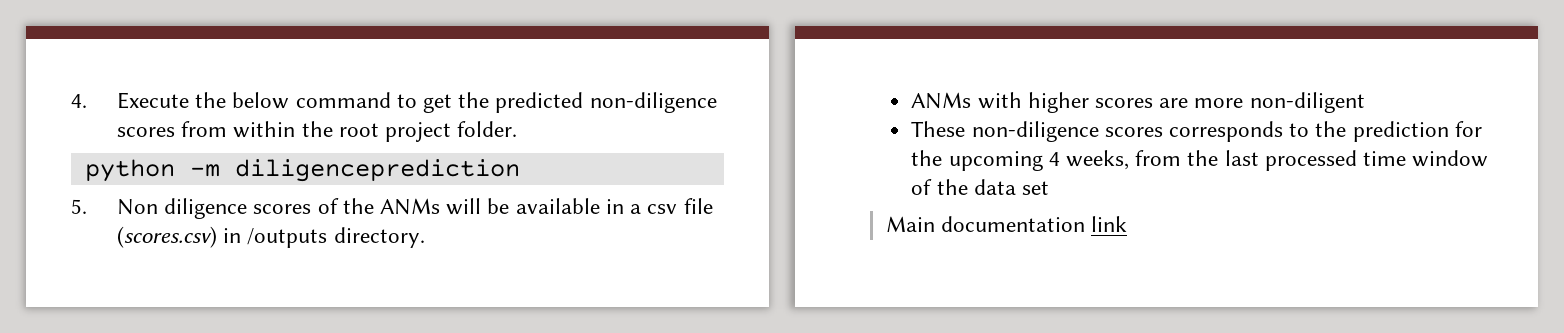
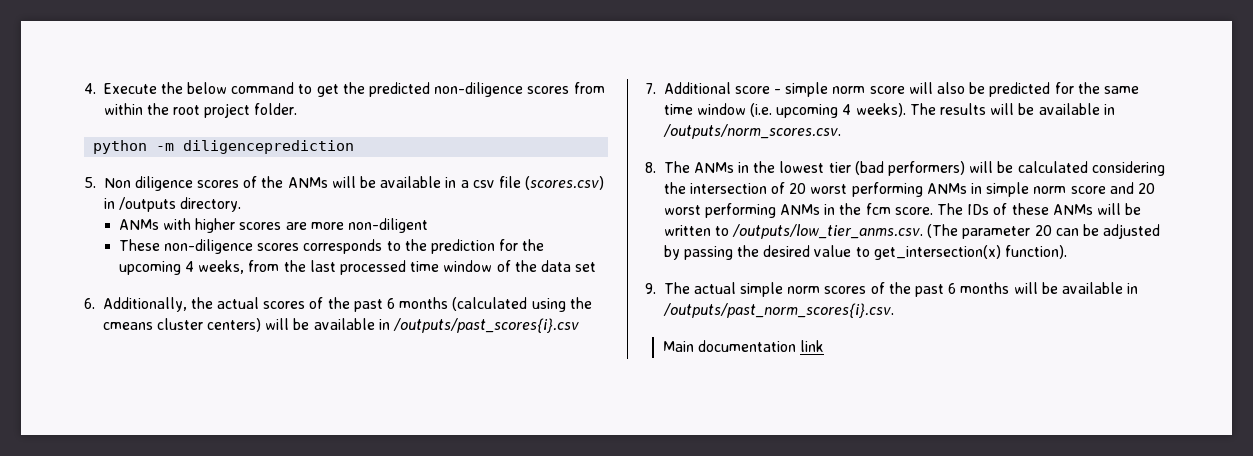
(1049, 188) none -> [84,297,592,312] [102,318,580,333] [645,82,1139,97] [663,103,1115,118] [662,124,841,139] [645,161,1165,176] [663,182,1155,197] [663,203,1142,218] [663,224,1161,239] [663,245,1068,260] [645,282,1139,297] [662,303,894,318] // 6. Additionally, the actual scores of the past 6 months (calculated using the cmeans cluster centers) will be available in /outputs/past_scores{i}.csv // 7. Additional score - simple norm score will also be predicted for the same time window (i.e. upcoming 4 weeks). The results will be available in /outputs/norm_scores.csv. // 8. The ANMs in the lowest tier (bad performers) will be calculated considering the intersection of 20 worst performing ANMs in simple norm score and 20 worst performing ANMs in the fcm score. The IDs of these ANMs will be written to /outputs/low_tier_anms.csv. (The parameter 20 can be adjusted by passing the desired value to get_intersection(x) function). // 9. The actual simple norm scores of the past 6 months will be available in /outputs/past_norm_scores{i}.csv.

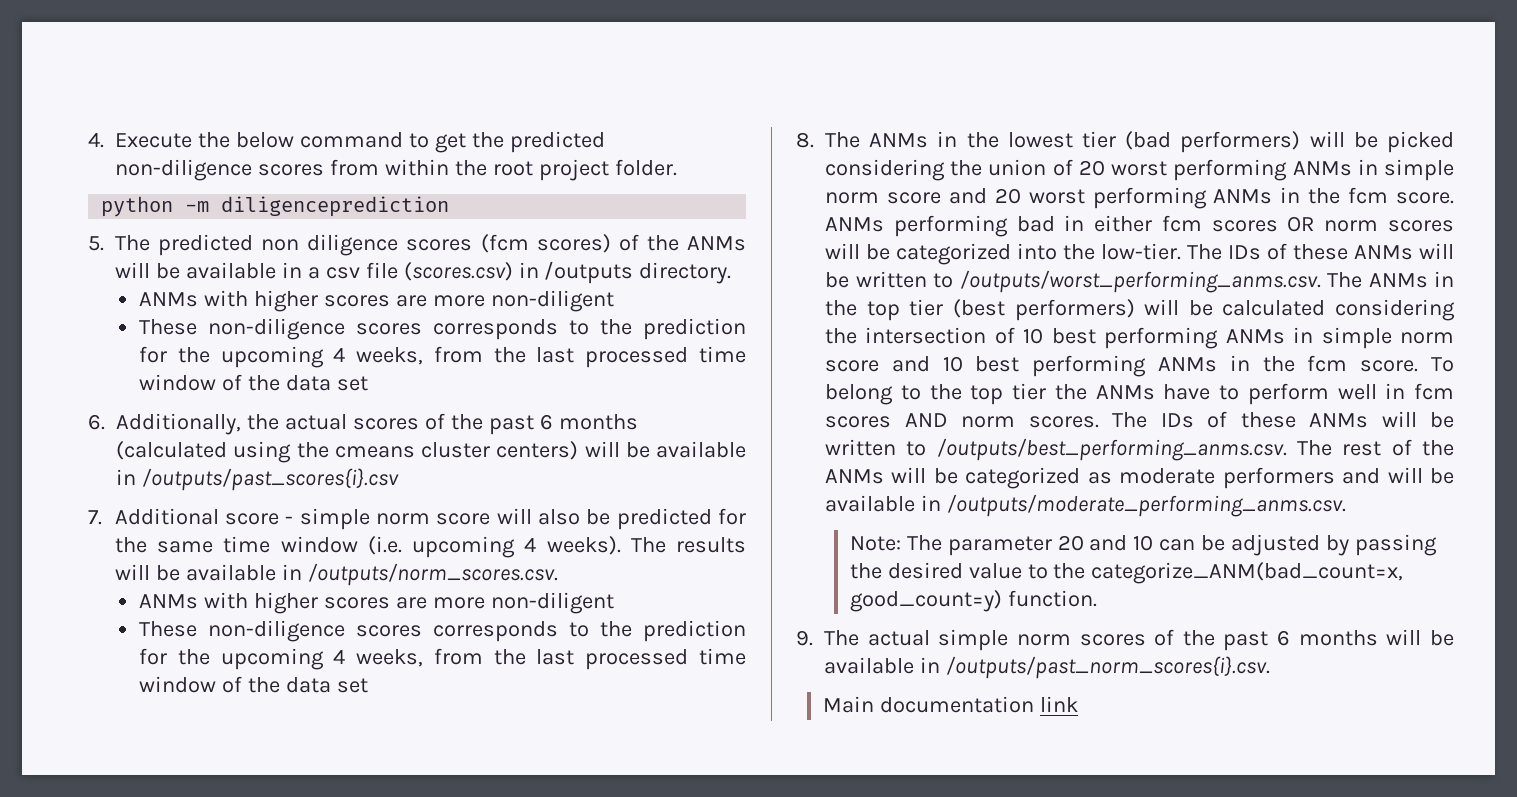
[103,176,240,191] Non diligence scores -> [115,234,611,256] The predicted non diligence scores (fcm scores)
(841, 131) none -> [139,592,614,614] [139,620,747,642] [139,648,746,670] [139,676,368,693] // ANMs with higher scores are more non-diligent // These non-diligence scores corresponds to the prediction for the upcoming 4 weeks, from the last processed time window of the data set
[1017,161,1165,176] [663,182,767,194] calculated considering the intersection -> [1387,131,1454,153] [825,159,1047,181] picked considering the union
[937,203,1142,215] [663,224,1052,239] The IDs of these ANMs will be written to /outputs/low_tier_anms.csv. (The parameter 20 -> [825,215,1454,237] [825,243,1454,265] [825,270,1454,293] [825,299,1455,321] [825,327,1454,349] [825,355,1454,377] [825,383,1454,405] [825,411,1454,428] [825,438,1454,461] [825,467,1454,489] [825,494,1346,517] [849,535,1154,556] ANMs performing bad in either fcm scores OR norm scores will be categorized into the low-tier. The IDs of these ANMs will be written to /outputs/worst_performing_anms.csv. The ANMs in the top tier (best performers) will be calculated considering the intersection of 10 best performing ANMs in simple norm score and 10 best performing ANMs in the fcm score. To belong to the top tier the ANMs have to perform well in fcm scores AND norm scores. The IDs of these ANMs will be written to /outputs/best_performing_anms.csv. The rest of the ANMs will be categorized as moderate performers and will be available in /outputs/moderate_performing_anms.csv. // Note: The parameter 20 and 10
[873,245,1068,260] get_intersection(x) function). -> [1053,562,1404,584] [849,590,1097,612] the categorize_ANM(bad_count=x, good_count=y) function.

